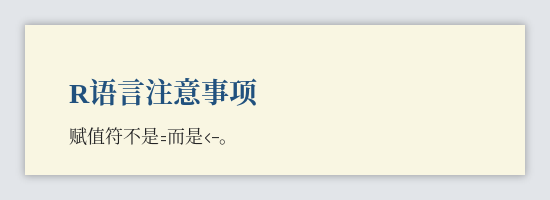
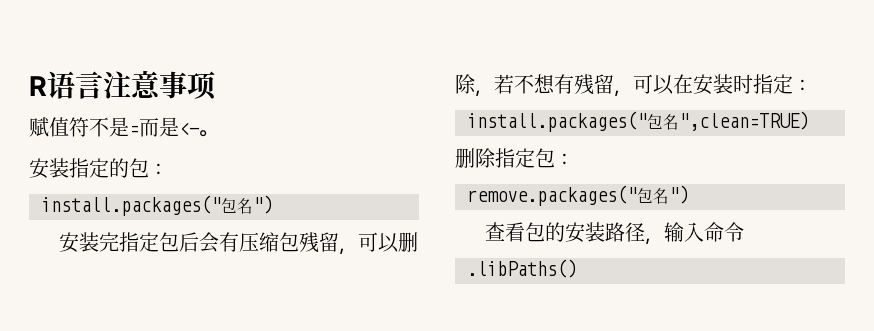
(237, 142) none -> [29,158,168,179] [41,195,273,216] [59,232,419,255] [455,74,812,97] [467,111,809,132] [455,148,574,168] [467,185,689,206] [485,222,745,245] [467,259,577,278] // 安装指定的包： // install.packages("包名") // 安装完指定包后会有压缩包残留，可以删除，若不想有残留，可以在安装时指定： // install.packages("包名",clean=TRUE) // 删除指定包： // remove.packages("包名") // 查看包的安装路径，输入命令 // .libPaths()

